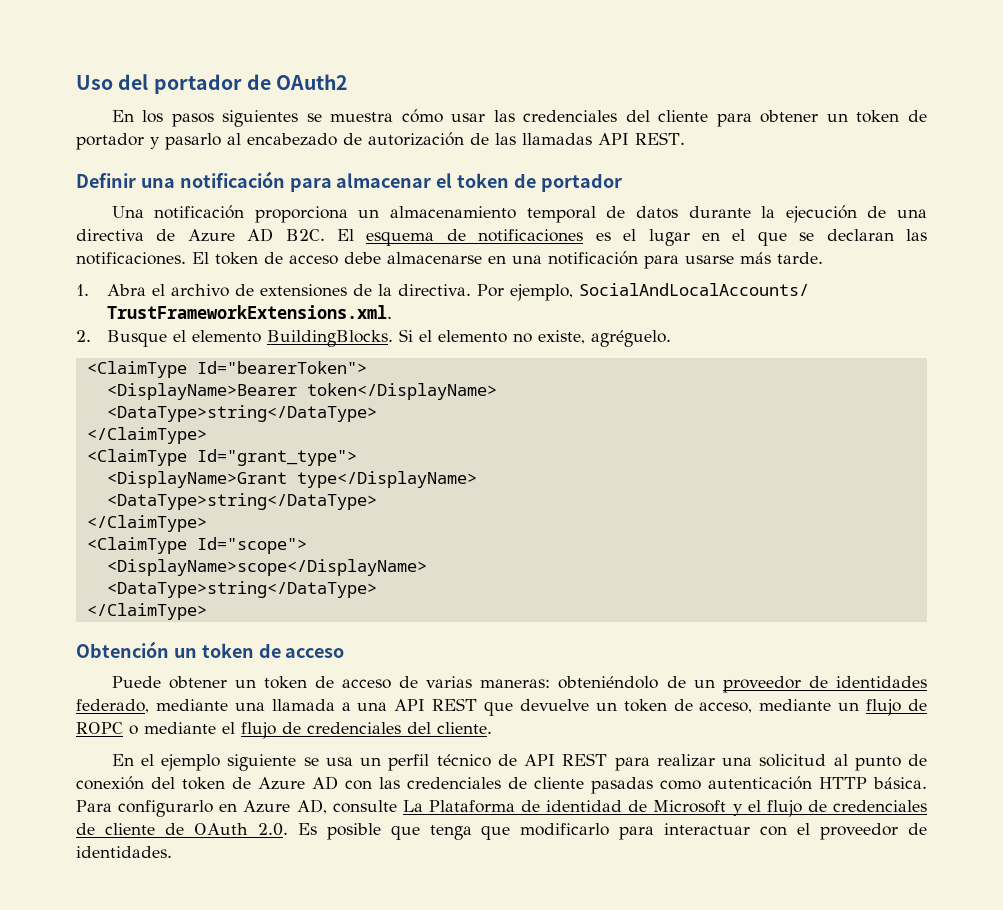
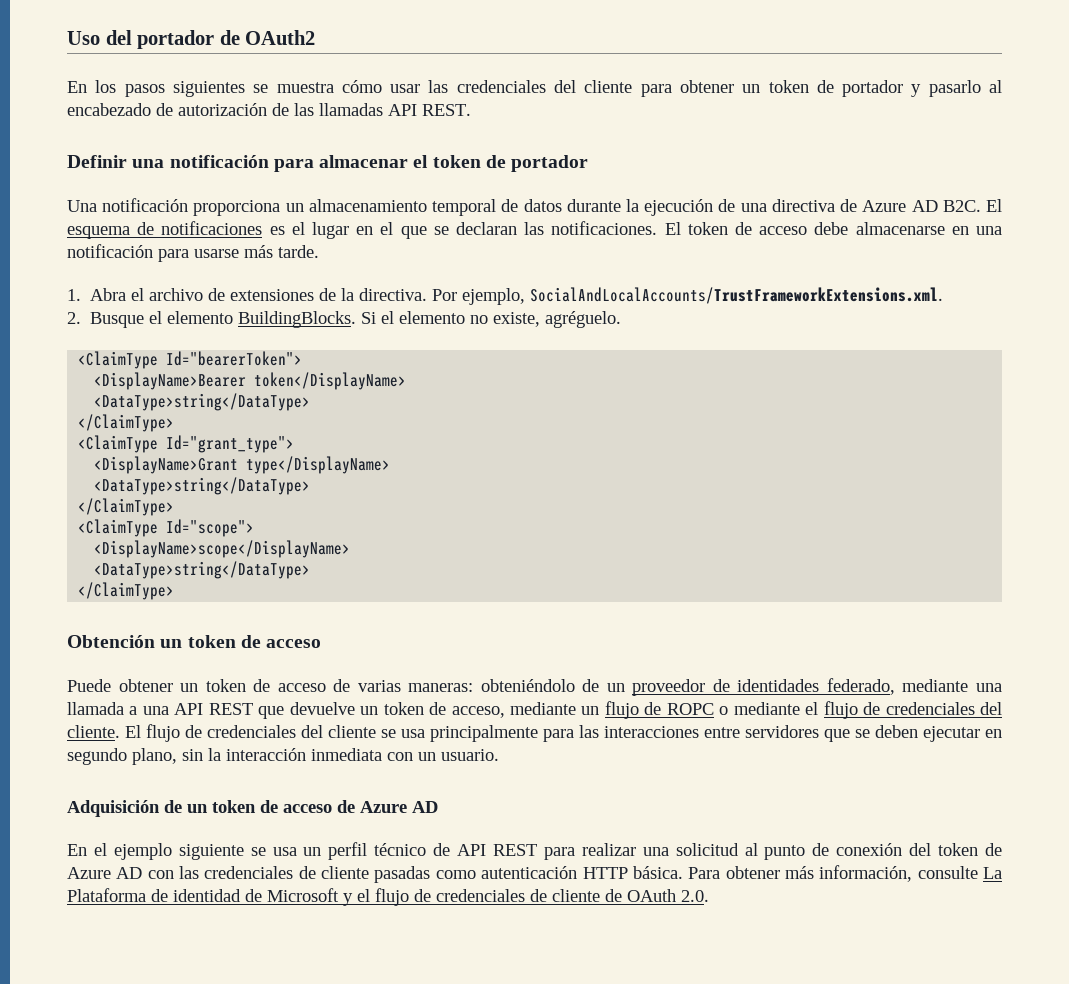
[578,283,809,296] [106,305,392,319] SocialAndLocalAccounts/ TrustFrameworkExtensions.xml. -> [530,287,944,304] SocialAndLocalAccounts/TrustFrameworkExtensions.xml.
(492, 728) none -> [125,724,1002,742] [67,748,499,765] [67,800,438,817] El flujo de credenciales del cliente se usa principalmente para las interacciones entre servidores que se deben ejecutar en segundo plano, sin la interacción inmediata con un usuario. // Adquisición de un token de acceso de Azure AD
[118,799,327,817] configurarlo en Azure AD, -> [725,865,913,882] obtener más información,
[297,823,927,840] [76,846,172,858] Es posible que tenga que modificarlo para interactuar con el proveedor de identidades. -> (709, 896) none

